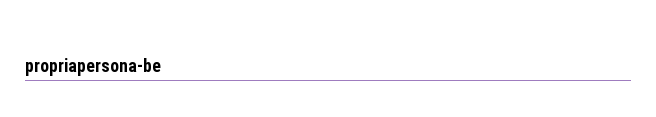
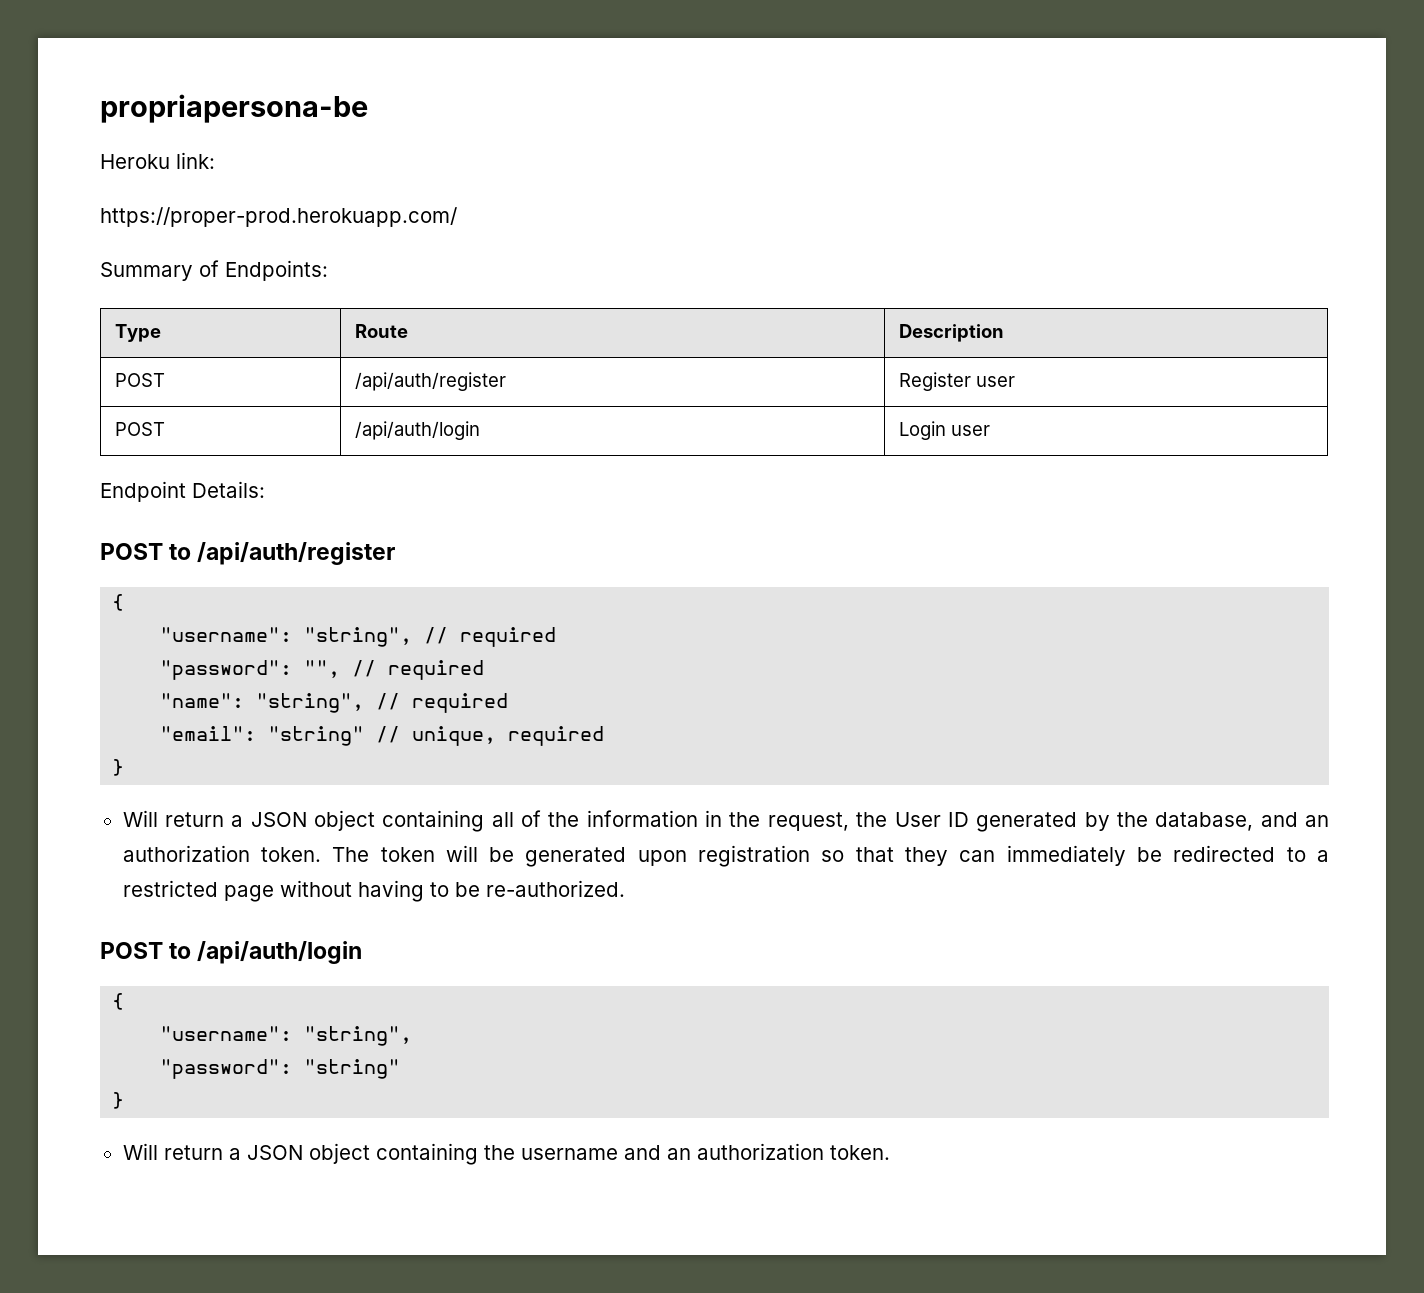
(161, 67) none -> [100,152,215,169] [100,207,457,227] [100,260,328,281] [114,324,161,342] [354,324,408,338] [898,324,1004,342] [114,373,165,387] [354,372,506,391] [898,372,1015,391] [114,422,165,436] [354,421,480,440] [898,421,990,440] [100,481,265,502] [100,542,396,565] [112,594,125,611] [160,627,557,647] [160,660,485,680] [160,693,509,713] [160,726,605,746] [112,759,125,776] [122,810,1329,832] [122,845,1329,867] [122,880,625,902] [100,941,363,964] [112,993,125,1010] [160,1026,413,1046] [160,1059,401,1079] [112,1092,125,1109] [122,1143,890,1165] // Heroku link: // https://proper-prod.herokuapp.com/ // Summary of Endpoints: // Type | Route | Description // POST | /api/auth/register | Register user // POST | /api/auth/login | Login user // Endpoint Details: // POST to /api/auth/register // { // "username": "string", // required // "password": "", // required // "name": "string", // required // "email": "string" // unique, required // } // Will return a JSON object containing all of the information in the request, the User ID generated by the database, and an authorization token. The token will be generated upon registration so that they can immediately be redirected to a restricted page without having to be re-authorized. // POST to /api/auth/login // { // "username": "string", // "password": "string" // } // Will return a JSON object containing the username and an authorization token.

